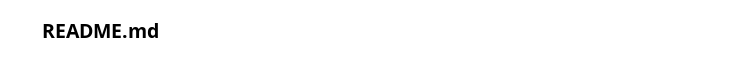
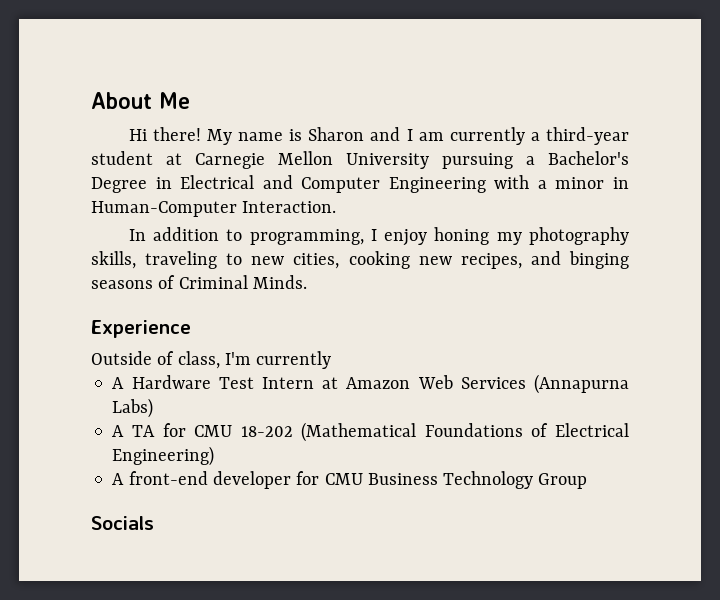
[42,23,159,38] README.md -> [91,92,190,109] [128,127,630,145] [91,151,629,169] [91,175,629,193] [91,201,337,217] [128,227,630,246] [91,251,629,269] [91,275,307,289] [91,320,191,338] [91,351,332,369] [112,374,629,394] [112,398,154,418] [112,422,629,442] [112,446,215,466] [112,471,588,489] [91,516,154,530] About Me // Hi there! My name is Sharon and I am currently a third-year student at Carnegie Mellon University pursuing a Bachelor's Degree in Electrical and Computer Engineering with a minor in Human-Computer Interaction. // In addition to programming, I enjoy honing my photography skills, traveling to new cities, cooking new recipes, and binging seasons of Criminal Minds. // Experience // Outside of class, I'm currently // A Hardware Test Intern at Amazon Web Services (Annapurna Labs) // A TA for CMU 18-202 (Mathematical Foundations of Electrical Engineering) // A front-end developer for CMU Business Technology Group // Socials

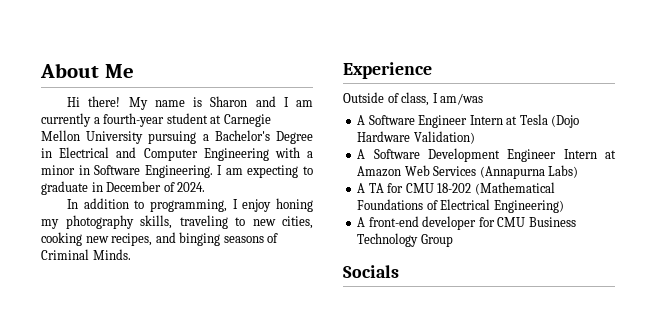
[546,127,630,145] third-year -> [103,113,165,127] fourth-year
[91,201,337,217] Human-Computer Interaction. -> [94,165,313,178] [41,181,206,195] Software Engineering. I am expecting to graduate in December of 2024.
[224,351,332,369] [112,375,254,389] I'm currently // A Hardware Test -> [432,93,484,105] [357,114,580,128] [357,131,475,144] [357,148,557,162] I am/was // A Software Engineer Intern at Tesla (Dojo Hardware Validation) // A Software Development Engineer

